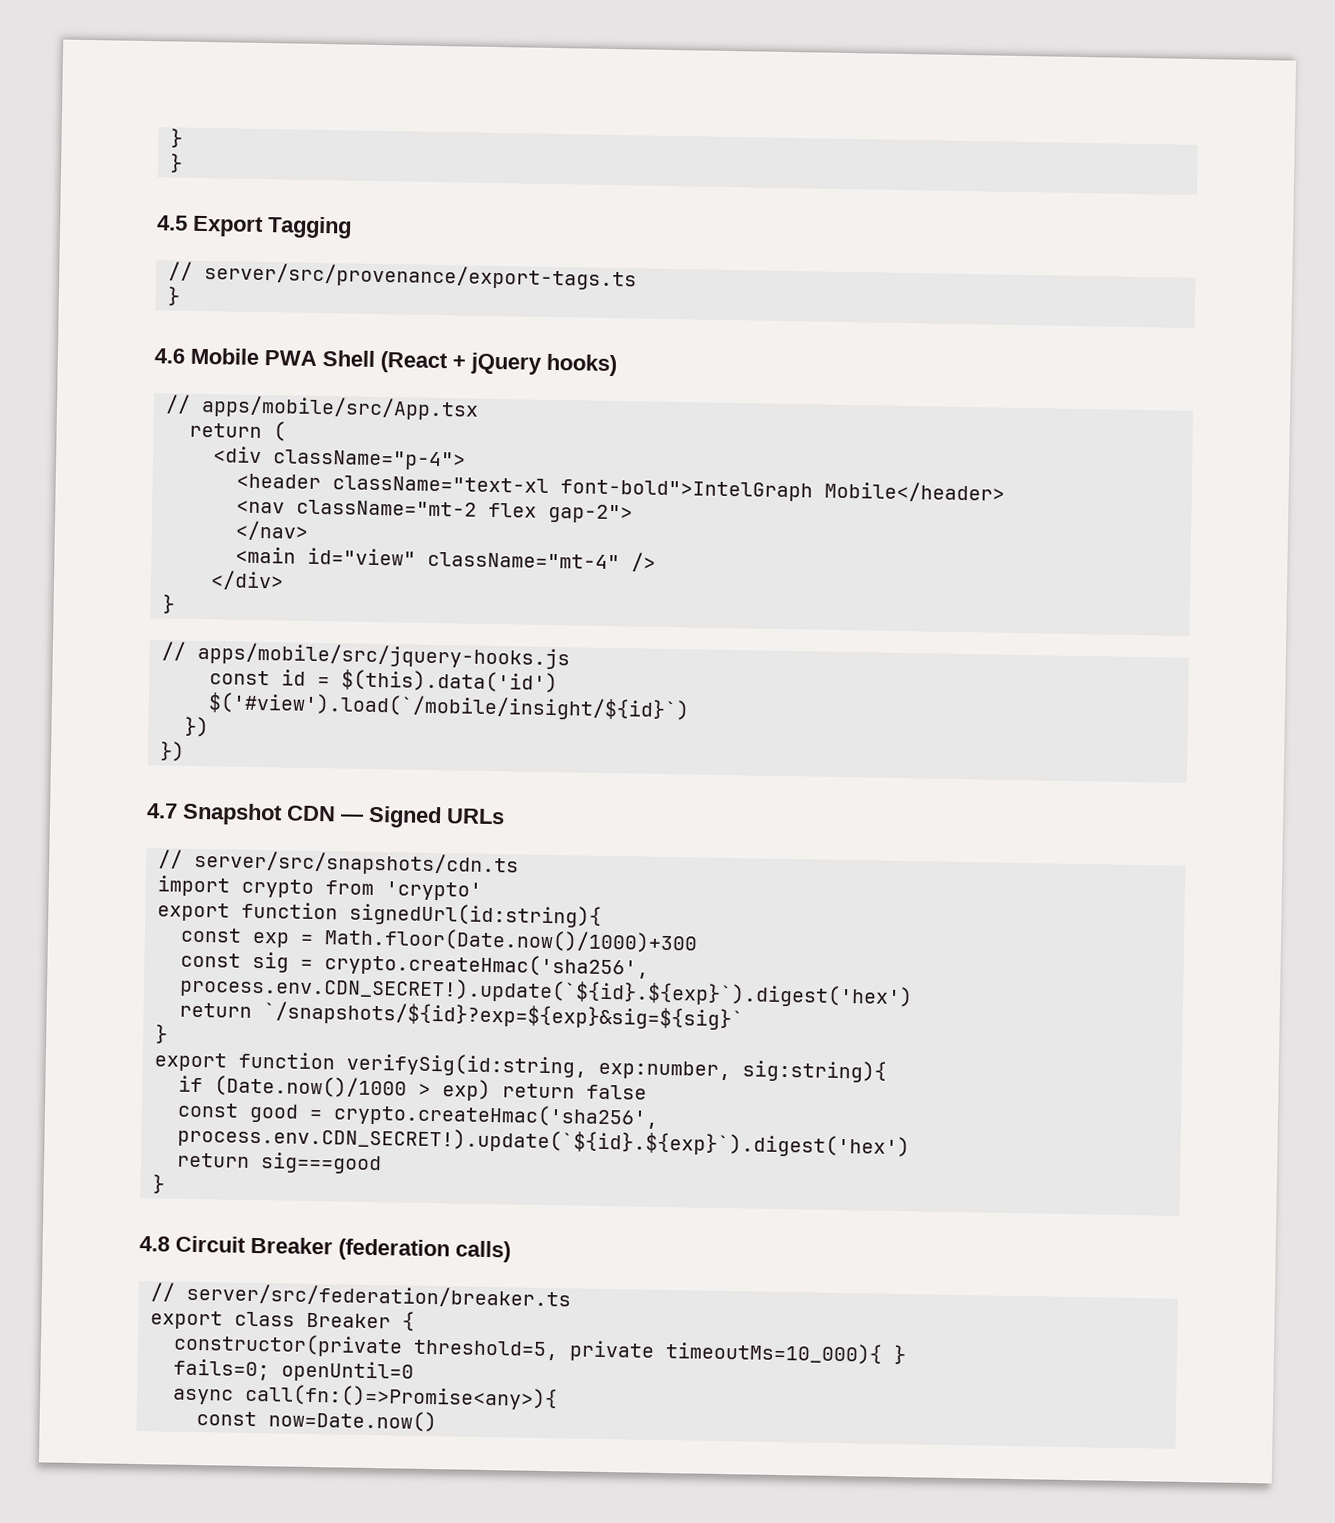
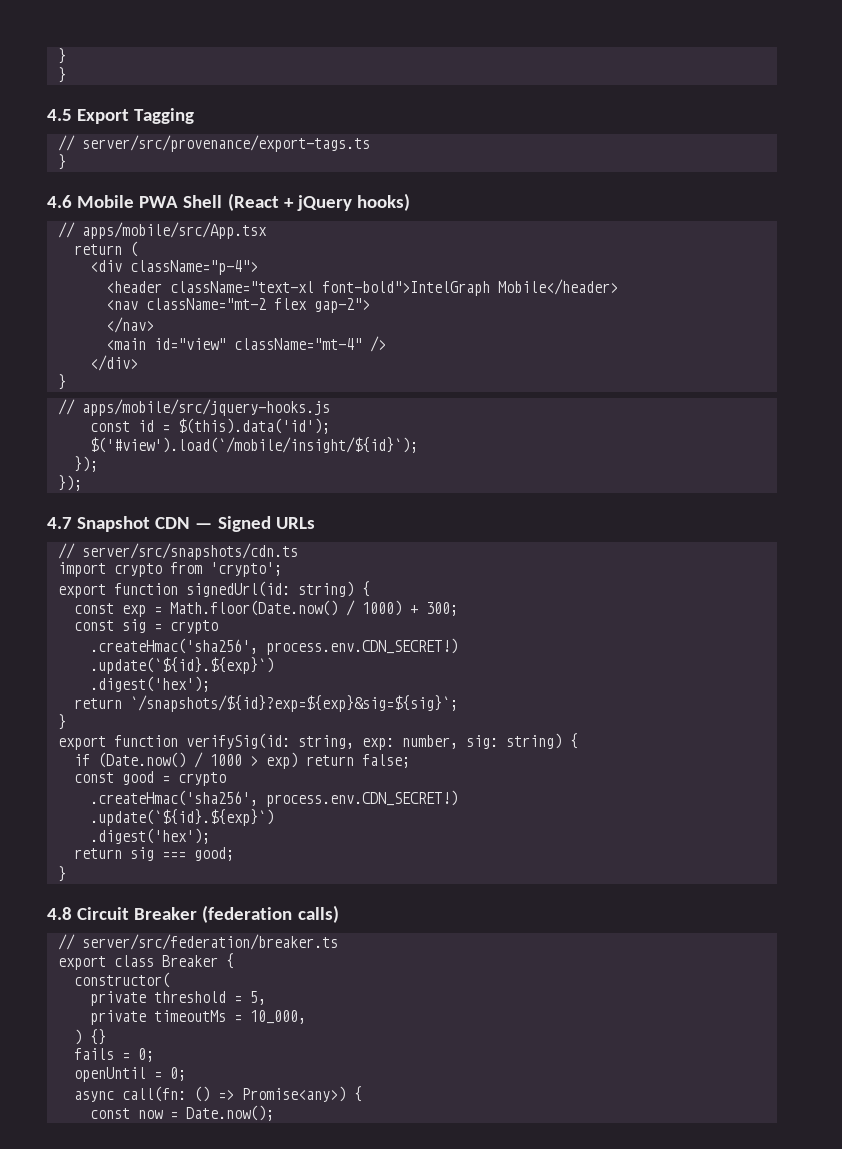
[341,669,559,694] [208,692,691,722] [184,716,210,738] [159,741,186,762] $(this).data('id') // $('#view').load(`/mobile/insight/${id}`) // }) // }) -> [177,418,330,434] [89,437,418,453] [73,456,98,472] [57,475,82,491] $(this).data('id'); // $('#view').load(`/mobile/insight/${id}`); // }); // });
[385,881,483,901] [157,901,603,928] 'crypto' // export function signedUrl(id:string){ -> [209,562,282,577] [57,581,370,598] 'crypto'; // export function signedUrl(id: string) {
[324,927,699,954] [180,951,650,979] [179,974,914,1009] [179,1001,745,1031] Math.floor(Date.now()/1000)+300 // const sig = crypto.createHmac('sha256', process.env.CDN_SECRET!).update(`${id}.${exp}`).digest('hex') // return `/snapshots/${id}?exp=${exp}&sig=${sig}` -> [169,600,458,616] [73,619,218,634] [89,638,458,655] [89,657,274,674] [89,676,210,692] [73,695,458,712] Math.floor(Date.now() / 1000) + 300; // const sig = crypto // .createHmac('sha256', process.env.CDN_SECRET!) // .update(`${id}.${exp}`) // .digest('hex'); // return `/snapshots/${id}?exp=${exp}&sig=${sig}`;
[346,1052,888,1083] [178,1075,408,1099] verifySig(id:string, exp:number, sig:string){ // if (Date.now()/1000 -> [185,733,578,750] [73,752,242,768] verifySig(id: string, exp: number, sig: string) { // if (Date.now() / 1000
[586,1084,648,1100] false -> [361,754,410,768] false;
[333,1102,660,1129] [177,1124,911,1159] [176,1152,383,1175] crypto.createHmac('sha256', process.env.CDN_SECRET!).update(`${id}.${exp}`).digest('hex') // return sig===good -> [177,772,226,786] [89,790,458,807] [89,809,274,826] [89,828,210,844] [73,847,234,861] crypto // .createHmac('sha256', process.env.CDN_SECRET!) // .update(`${id}.${exp}`) // .digest('hex'); // return sig === good;
[173,1332,908,1365] [173,1358,415,1383] [172,1383,559,1411] [196,1409,438,1433] constructor(private threshold=5, private timeoutMs=10_000){ } // fails=0; openUntil=0 // async call(fn:()=>Promise<any>){ // const now=Date.now() -> [73,972,170,988] [89,991,266,1006] [89,1010,306,1025] [73,1029,106,1045] [73,1048,154,1062] [73,1067,186,1082] [73,1086,362,1102] [89,1105,274,1121] constructor( // private threshold = 5, // private timeoutMs = 10_000, // ) {} // fails = 0; // openUntil = 0; // async call(fn: () => Promise<any>) { // const now = Date.now();

